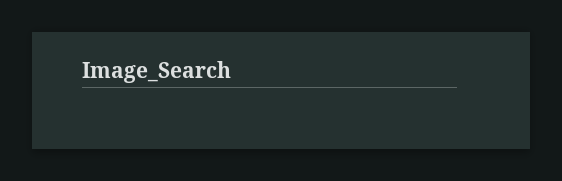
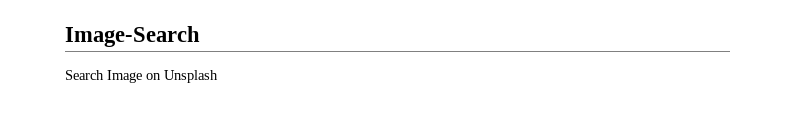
[82,61,231,83] Image_Search -> [65,26,200,47] [65,70,218,83] Image-Search // Search Image on Unsplash

